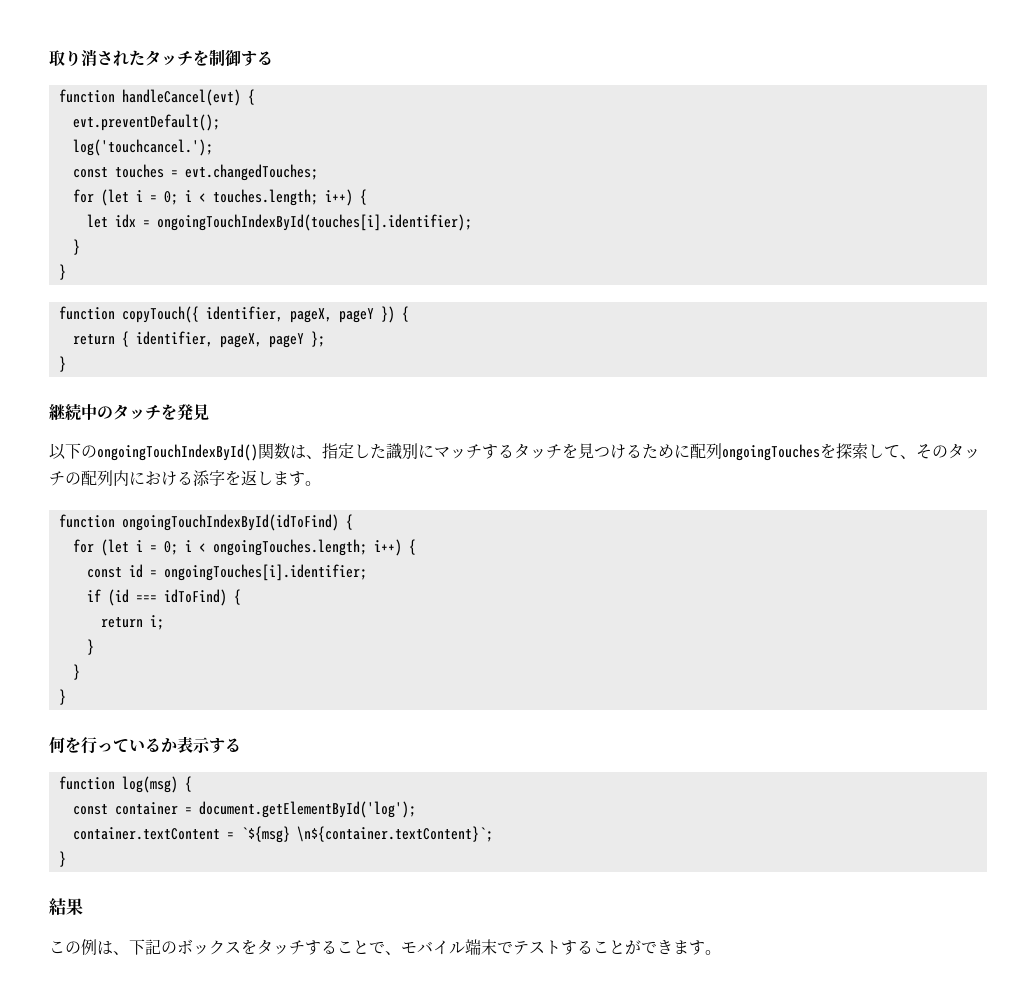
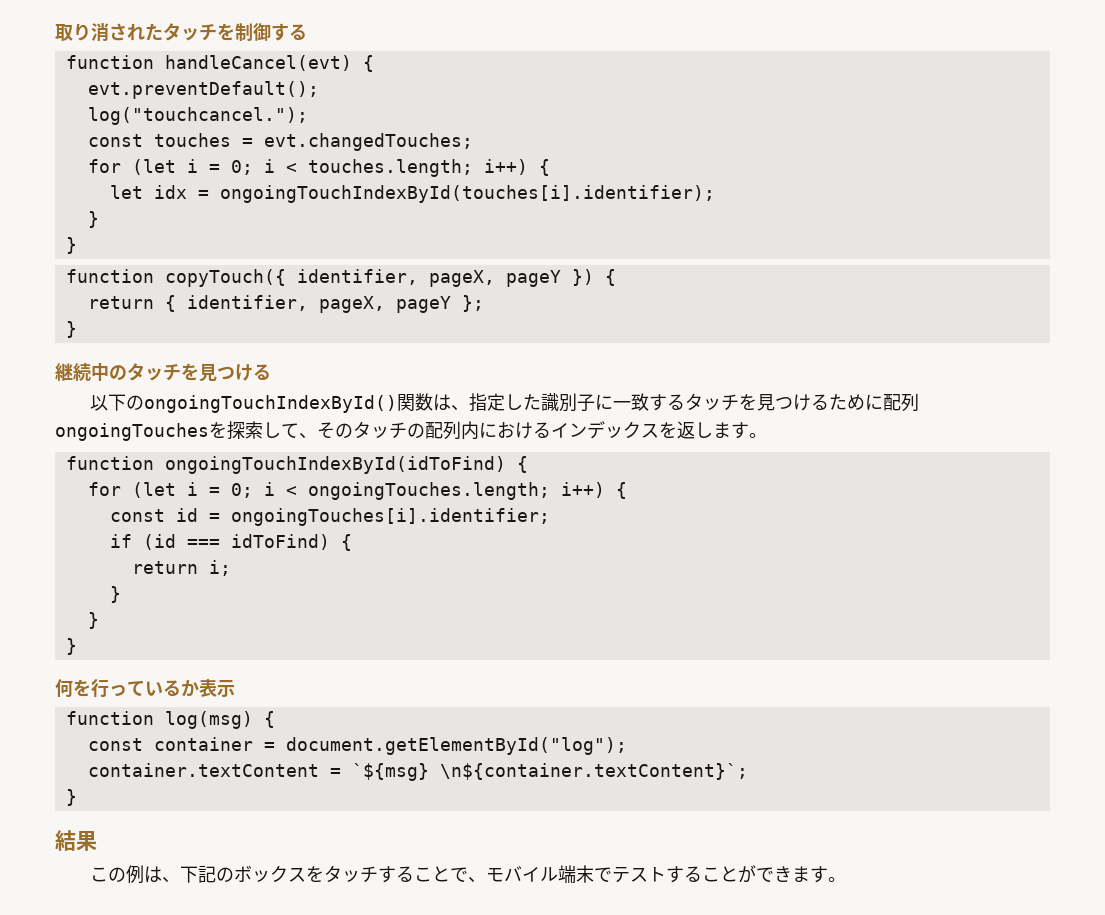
[72,139,213,156] log('touchcancel.'); -> [87,107,308,125] log("touchcancel.");
[177,403,209,421] 発見 -> [199,364,271,382] 見つける
[418,444,482,459] にマッチ -> [577,393,650,412] 子に一致
[193,470,225,486] 添字 -> [551,421,659,439] インデックス
[209,737,241,753] する -> (235, 688) none
[198,801,416,818] document.getElementById('log'); -> [285,737,627,755] document.getElementById("log");

